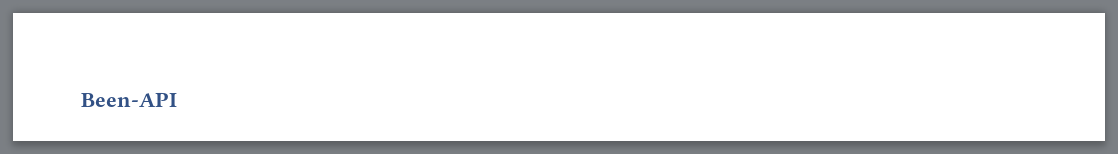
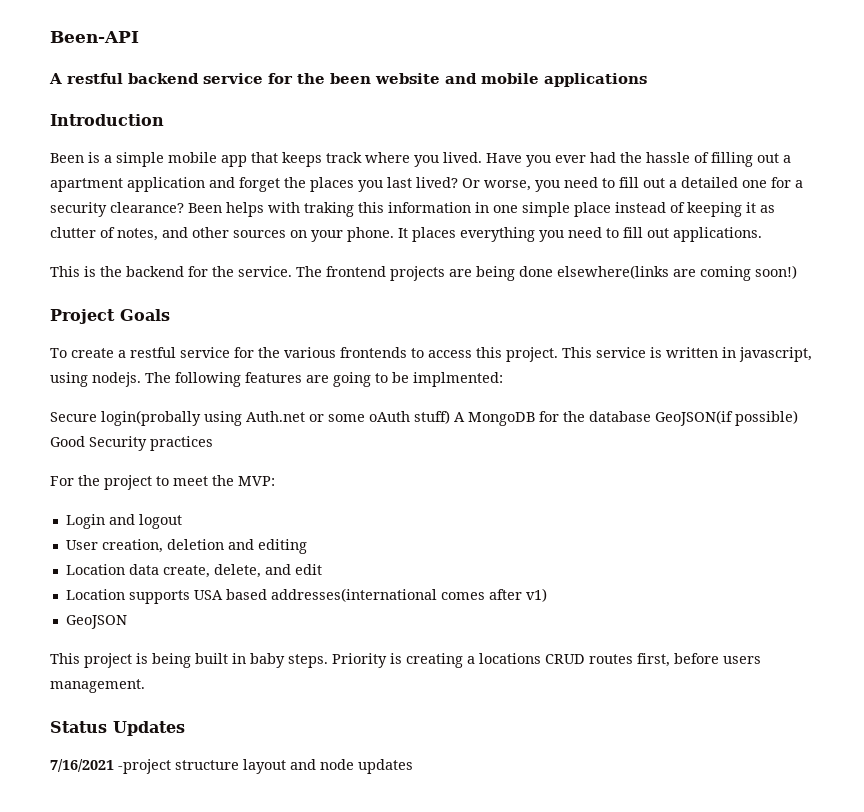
(177, 99) none -> [49,73,647,87] [50,114,164,126] [50,152,791,167] [50,177,803,192] [50,202,775,217] [50,227,762,242] [50,265,797,281] [50,309,170,324] [50,347,812,362] [50,372,503,387] [50,410,798,426] [50,436,213,451] [50,475,275,490] [65,514,182,529] [65,539,307,554] [65,564,322,578] [65,588,547,604] [65,615,127,629] [50,653,761,668] [50,679,145,693] [50,721,185,736] [50,759,413,774] // A restful backend service for the been website and mobile applications // Introduction // Been is a simple mobile app that keeps track where you lived. Have you ever had the hassle of filling out a apartment application and forget the places you last lived? Or worse, you need to fill out a detailed one for a security clearance? Been helps with traking this information in one simple place instead of keeping it as clutter of notes, and other sources on your phone. It places everything you need to fill out applications. // This is the backend for the service. The frontend projects are being done elsewhere(links are coming soon!) // Project Goals // To create a restful service for the various frontends to access this project. This service is written in javascript, using nodejs. The following features are going to be implmented: // Secure login(probally using Auth.net or some oAuth stuff) A MongoDB for the database GeoJSON(if possible) Good Security practices // For the project to meet the MVP: // Login and logout // User creation, deletion and editing // Location data create, delete, and edit // Location supports USA based addresses(international comes after v1) // GeoJSON // This project is being built in baby steps. Priority is creating a locations CRUD routes first, before users management. // Status Updates // 7/16/2021 -project structure layout and node updates

